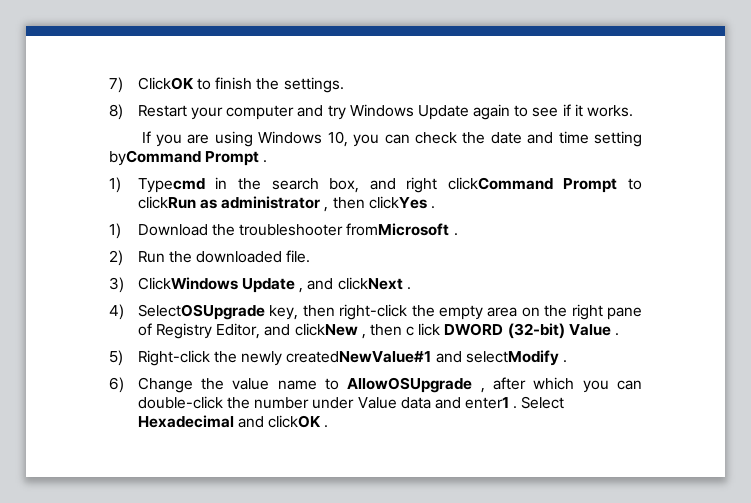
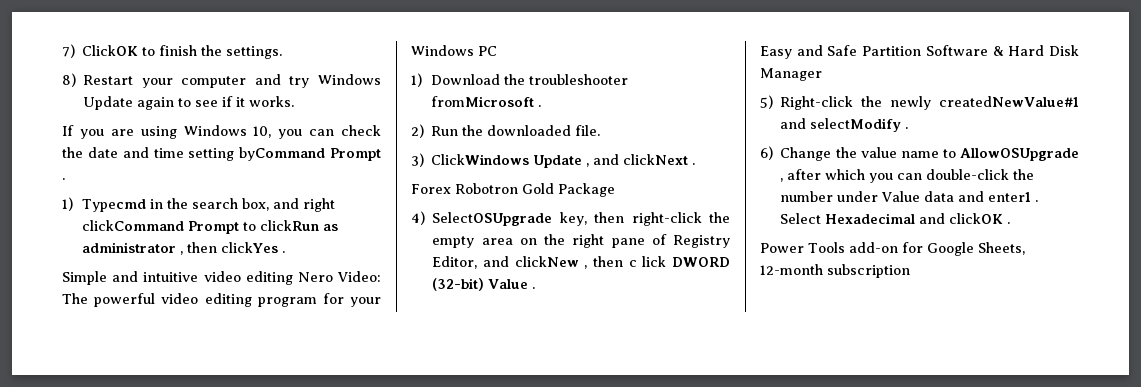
(435, 207) none -> [62,271,381,285] [62,293,381,307] [411,45,497,56] // Simple and intuitive video editing Nero Video: The powerful video editing program for your Windows PC
(411, 288) none -> [411,183,615,197] // Forex Robotron Gold Package
(620, 334) none -> [760,45,1079,59] [760,68,822,81] // Easy and Safe Partition Software & Hard Disk Manager
(329, 426) none -> [760,242,1025,256] [760,264,910,278] // Power Tools add-on for Google Sheets, 12-month subscription

